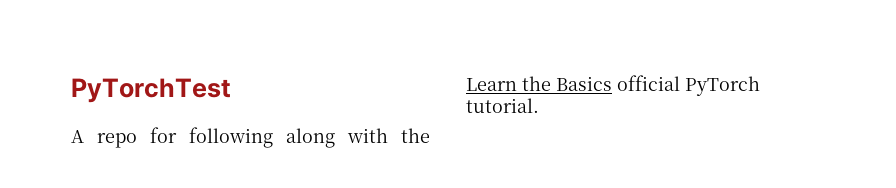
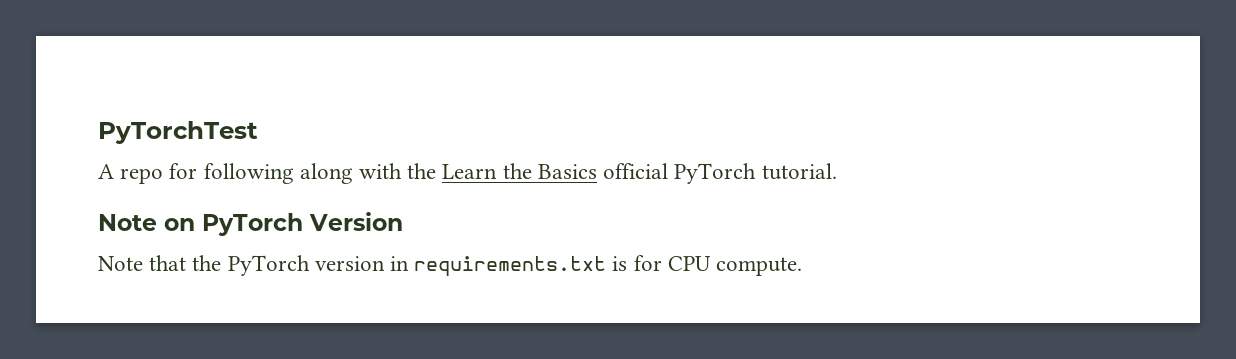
(539, 105) none -> [98,212,403,236] [98,255,803,276] // Note on PyTorch Version // Note that the PyTorch version in requirements.txt is for CPU compute.

